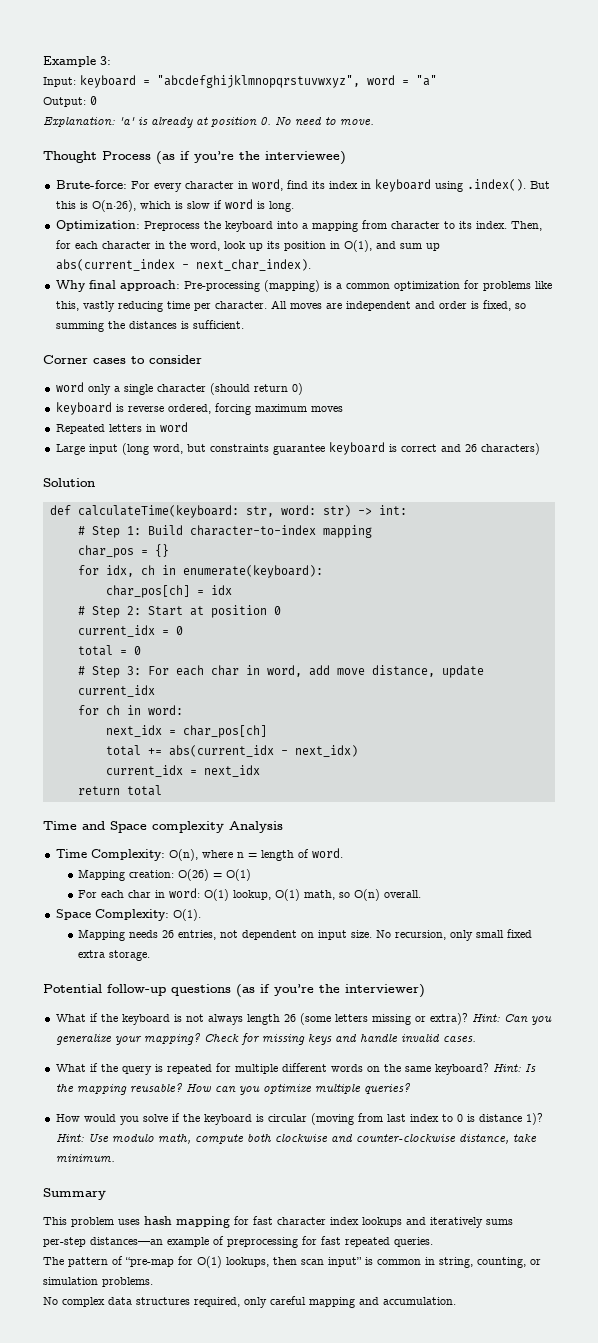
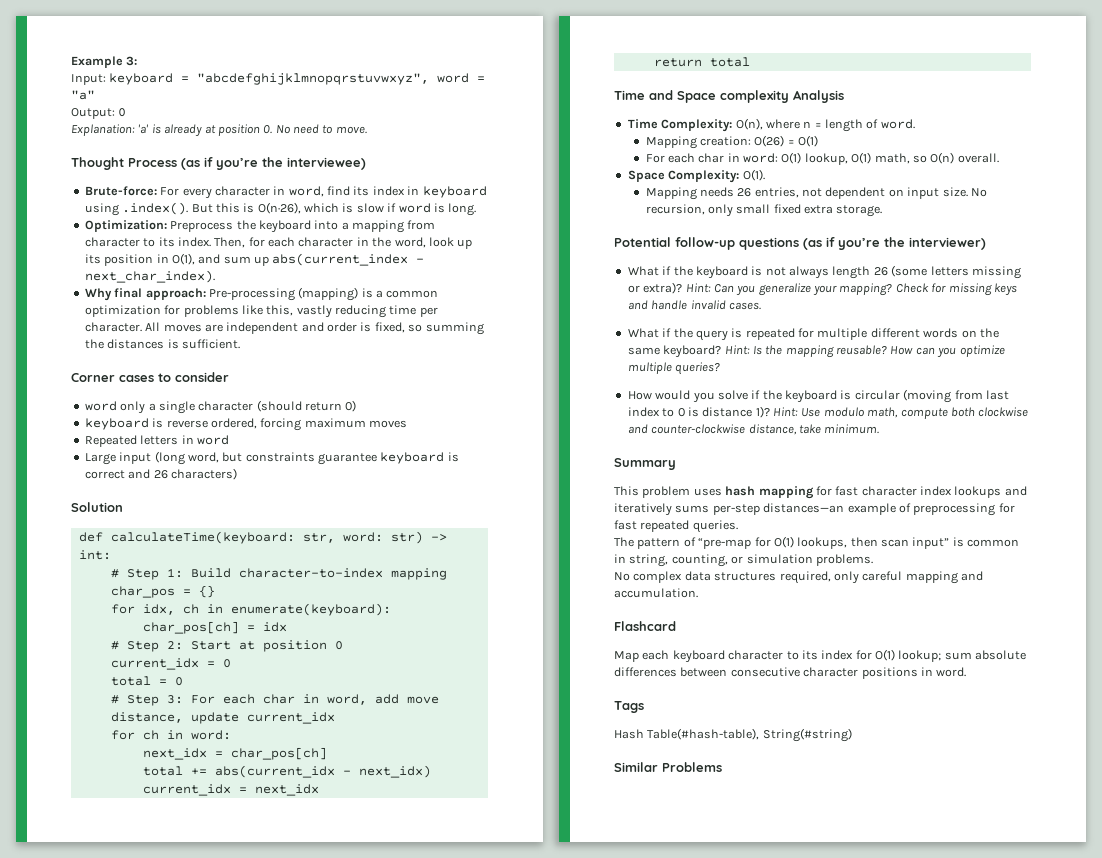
(456, 1301) none -> [614,621,676,631] [614,649,1027,663] [614,667,967,679] [614,701,644,713] [614,728,852,742] [614,762,722,772] // Flashcard // Map each keyboard character to its index for O(1) lookup; sum absolute differences between consecutive character positions in word. // Tags // Hash Table(#hash-table), String(#string) // Similar Problems

